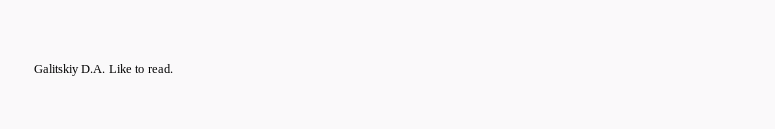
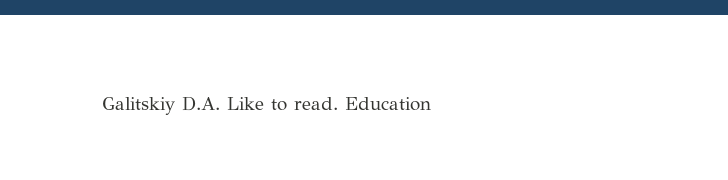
(173, 68) none -> [345,97,431,111] Education

